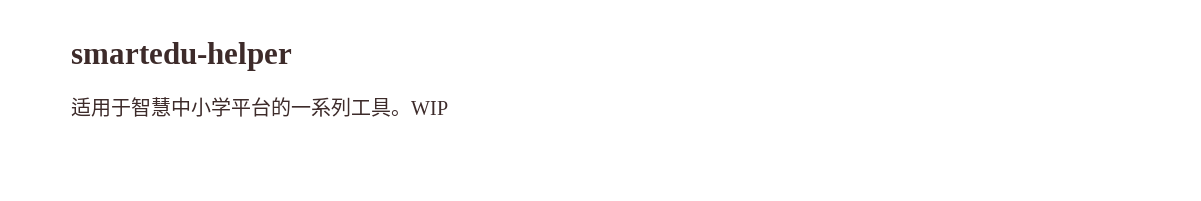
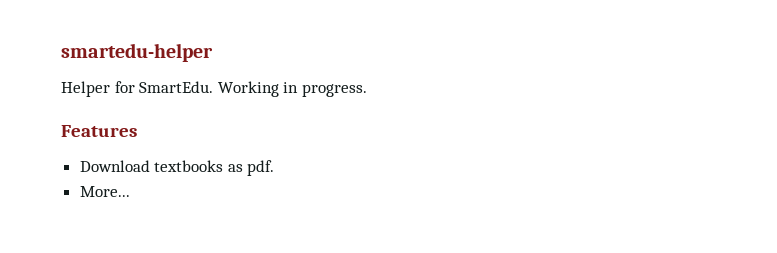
[71,97,448,117] 适用于智慧中小学平台的一系列工具。WIP -> [61,81,367,97] [61,125,137,137] [79,160,275,176] [79,186,130,197] Helper for SmartEdu. Working in progress. // Features // Download textbooks as pdf. // More...

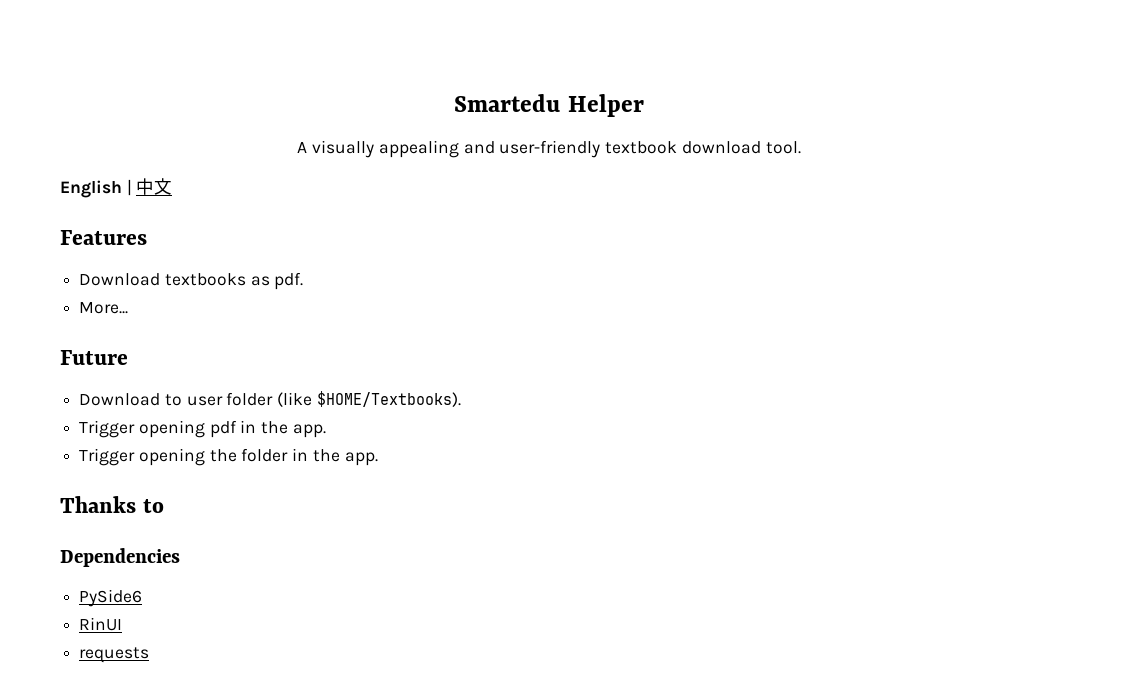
[61,43,213,62] [61,81,367,97] smartedu-helper // Helper for SmartEdu. Working in progress. -> [454,94,644,117] [297,140,801,158] [60,178,173,198] Smartedu Helper // A visually appealing and user-friendly textbook download tool. // English | 中文
(130, 191) none -> [60,350,128,365] [79,391,461,407] [79,420,326,438] [79,448,378,466] [60,496,164,513] [60,548,180,567] [79,589,143,607] [79,617,123,631] [79,647,150,663] // Future // Download to user folder (like $HOME/Textbooks). // Trigger opening pdf in the app. // Trigger opening the folder in the app. // Thanks to // Dependencies // PySide6 // RinUI // requests

